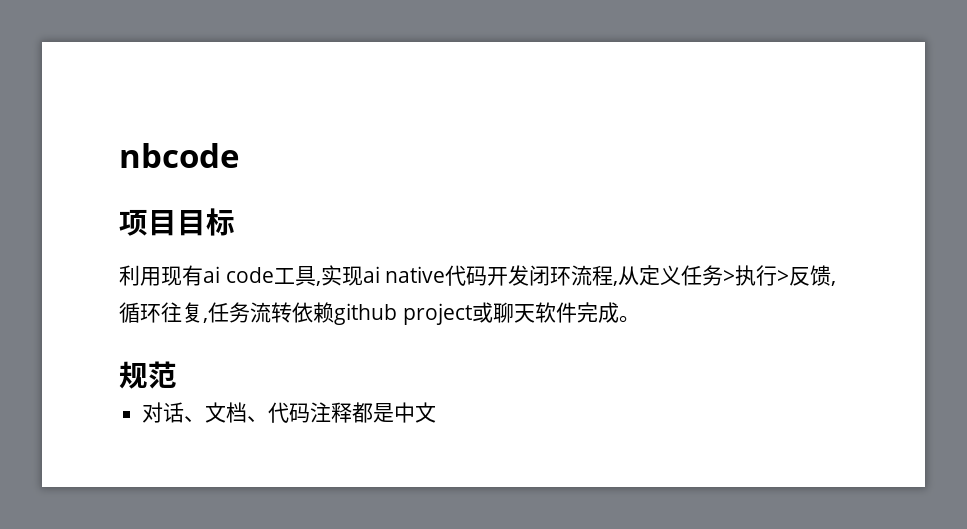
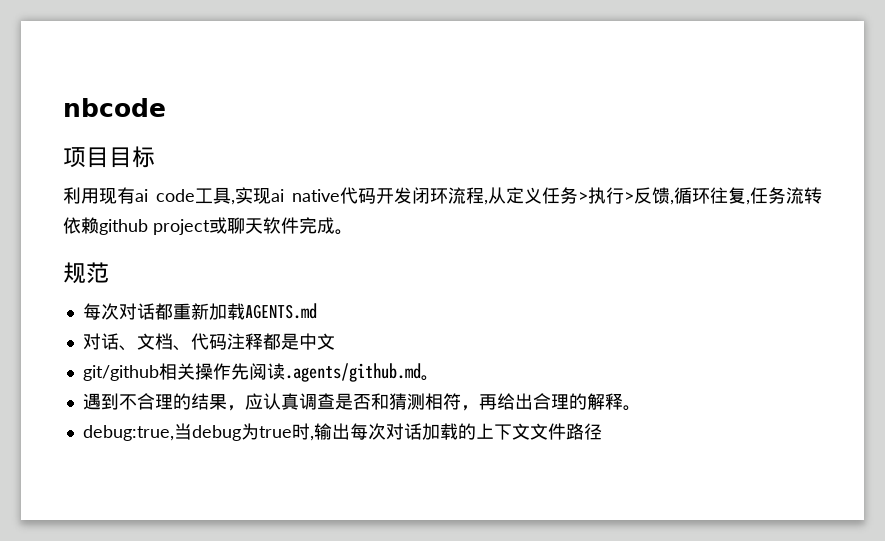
(177, 375) none -> [82,303,317,320] // 每次对话都重新加载AGENTS.md
(437, 412) none -> [82,363,439,382] [82,393,641,411] [82,423,602,441] // git/github相关操作先阅读.agents/github.md。 // 遇到不合理的结果，应认真调查是否和猜测相符，再给出合理的解释。 // debug:true,当debug为true时,输出每次对话加载的上下文文件路径

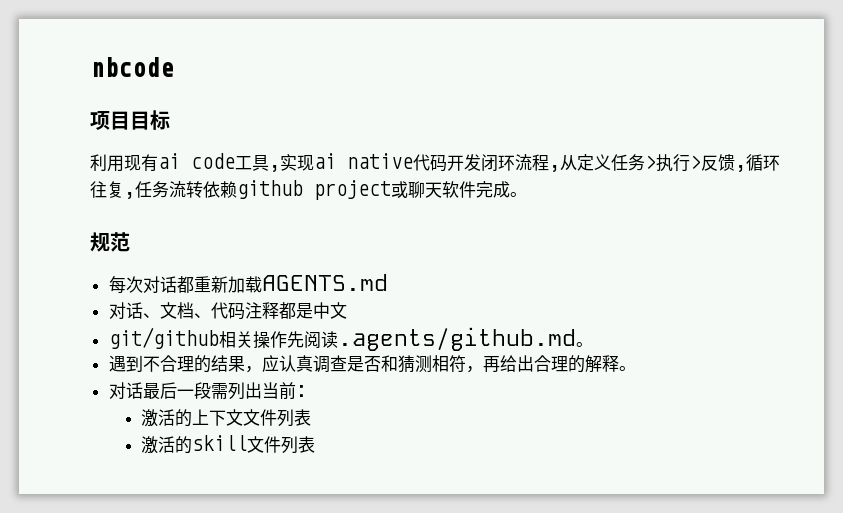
[82,423,602,441] debug:true,当debug为true时,输出每次对话加载的上下文文件路径 -> [108,382,307,400] [141,409,312,427] [141,435,316,454] 对话最后一段需列出当前: // 激活的上下文文件列表 // 激活的skill文件列表

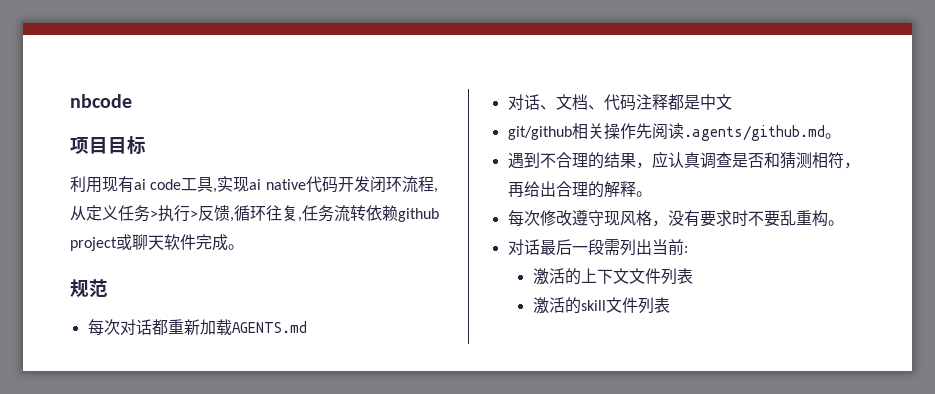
(636, 368) none -> [507,210,844,227] // 每次修改遵守现风格，没有要求时不要乱重构。

